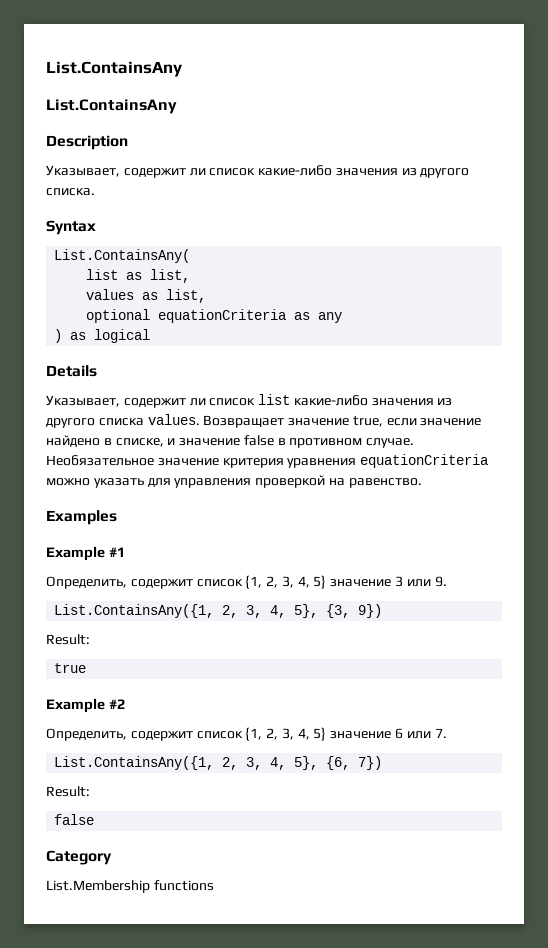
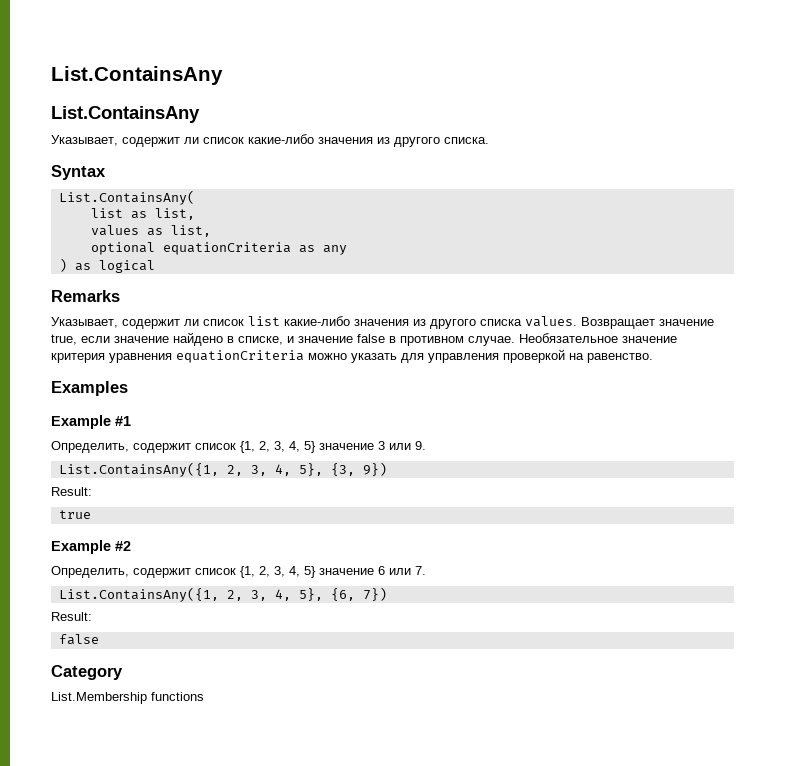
[46,135,128,150] // Description -> (200, 114) none
[46,365,97,377] Details -> [51,290,120,302] Remarks

